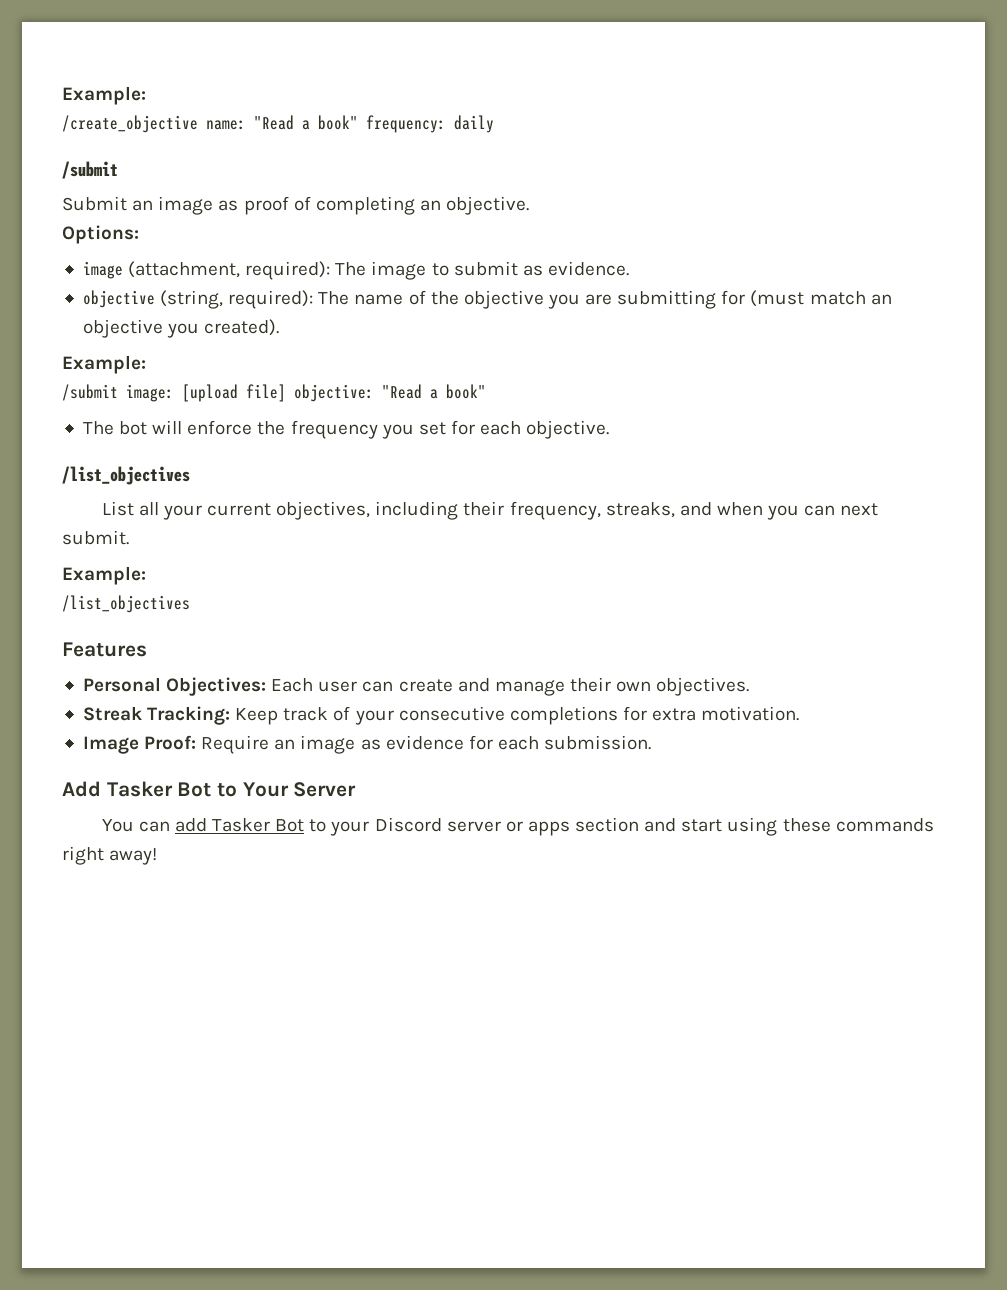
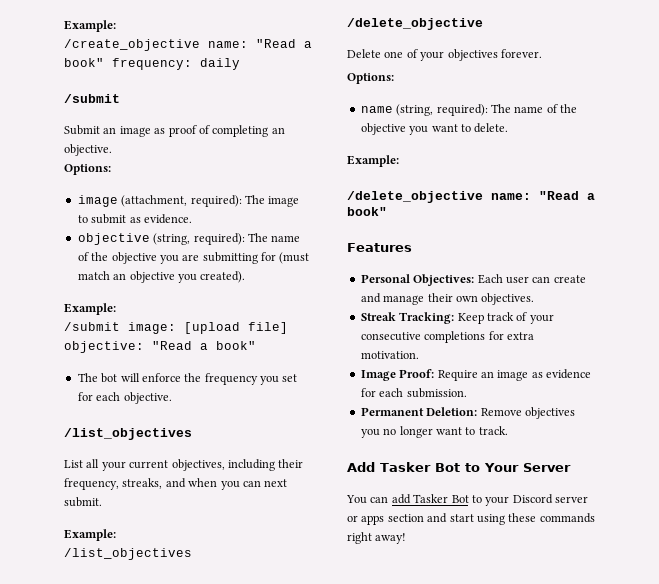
(190, 604) none -> [347,18,483,30] [347,49,542,61] [347,73,394,84] [360,104,577,116] [360,123,509,135] [347,155,399,167] [347,191,595,203] [347,207,387,216] // /delete_objective // Delete one of your objectives forever. // Options: // name (string, required): The name of the objective you want to delete. // Example: // /delete_objective name: "Read a book"
(652, 742) none -> [360,407,575,419] [360,426,508,438] // Permanent Deletion: Remove objectives you no longer want to track.

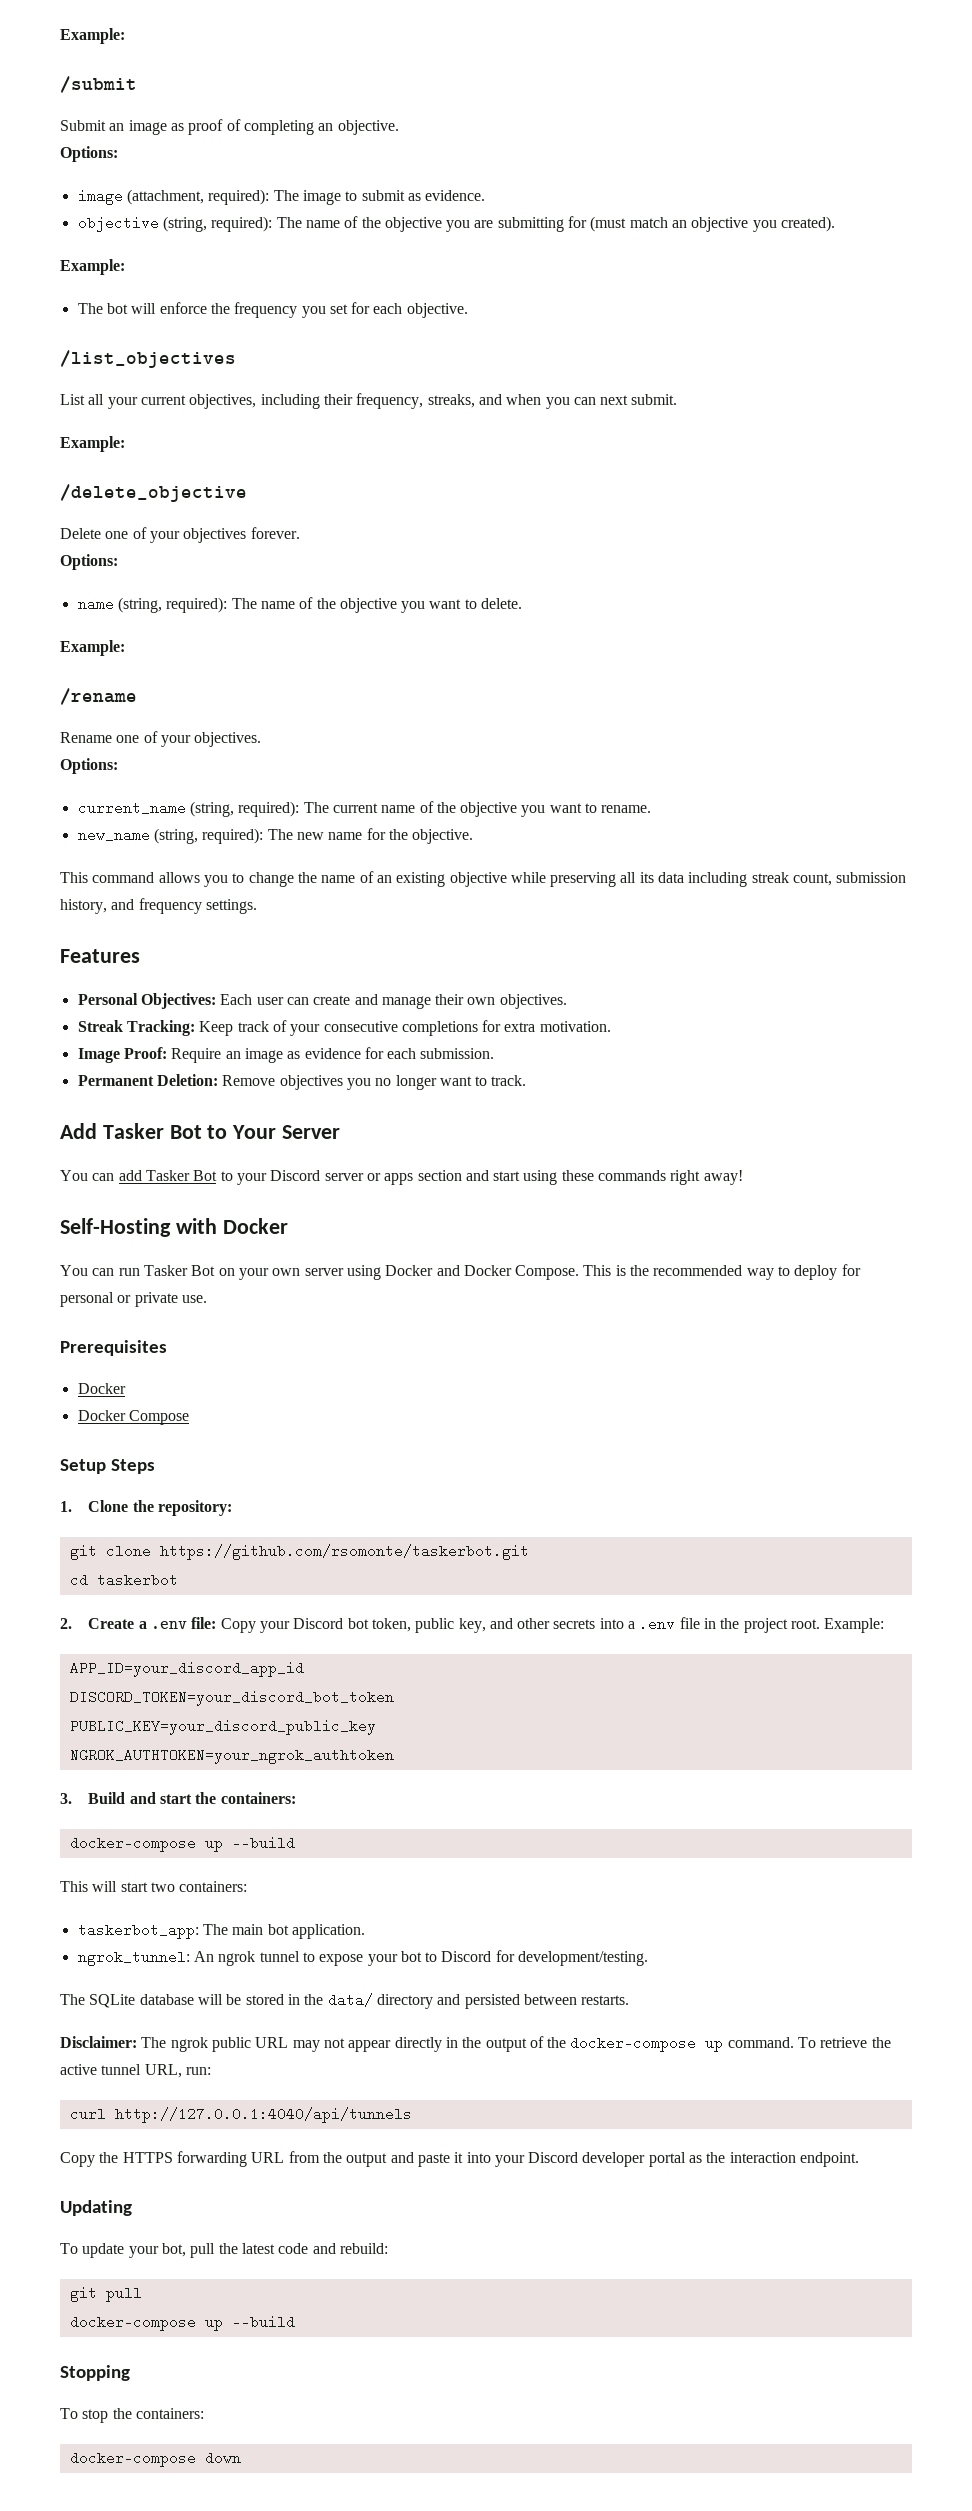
[64,20,116,32] [64,39,312,51] [64,58,240,70] Example: // /create_objective name: "Read a book" frequency: daily -> [60,28,125,44] Example:
[64,322,288,334] [64,341,256,353] // /submit image: [upload file] objective: "Read a book" -> (125, 267) none
[64,548,192,560] // /list_objectives -> (125, 444) none
[347,191,595,203] [347,207,387,216] /delete_objective name: "Read a book" -> [60,688,137,705] [60,731,262,747] [60,758,118,774] [77,801,652,817] [77,828,474,844] [60,871,907,887] [60,898,257,914] /rename // Rename one of your objectives. // Options: // current_name (string, required): The current name of the objective you want to rename. // new_name (string, required): The new name for the objective. // This command allows you to change the name of an existing objective while preserving all its data including streak count, submission history, and frequency settings.
(407, 538) none -> [60,1218,288,1237] [60,1264,861,1280] [60,1292,207,1307] [60,1340,167,1356] [77,1383,126,1394] [77,1410,189,1425] [60,1459,155,1474] [60,1500,232,1516] [69,1544,529,1560] [69,1573,178,1587] [60,1617,885,1633] [69,1661,304,1677] [69,1690,394,1706] [69,1719,376,1735] [69,1748,394,1764] [60,1792,296,1804] [69,1836,295,1852] [60,1881,248,1892] [77,1923,365,1939] [77,1950,649,1966] [60,1993,630,2009] [60,2036,891,2052] [60,2064,211,2078] [69,2107,412,2123] [60,2151,860,2167] [60,2200,132,2216] [60,2243,388,2258] [69,2287,142,2302] [69,2315,295,2331] [60,2365,130,2381] [60,2408,204,2423] [69,2451,241,2467] // Self-Hosting with Docker // You can run Tasker Bot on your own server using Docker and Docker Compose. This is the recommended way to deploy for personal or private use. // Prerequisites // Docker // Docker Compose // Setup Steps // 1. Clone the repository: // git clone https://github.com/rsomonte/taskerbot.git // cd taskerbot // 2. Create a .env file: Copy your Discord bot token, public key, and other secrets into a .env file in the project root. Example: // APP_ID=your_discord_app_id // DISCORD_TOKEN=your_discord_bot_token // PUBLIC_KEY=your_discord_public_key // NGROK_AUTHTOKEN=your_ngrok_authtoken // 3. Build and start the containers: // docker-compose up --build // This will start two containers: // taskerbot_app: The main bot application. // ngrok_tunnel: An ngrok tunnel to expose your bot to Discord for development/testing. // The SQLite database will be stored in the data/ directory and persisted between restarts. // Disclaimer: The ngrok public URL may not appear directly in the output of the docker-compose up command. To retrieve the active tunnel URL, run: // curl http://127.0.0.1:4040/api/tunnels // Copy the HTTPS forwarding URL from the output and paste it into your Discord developer portal as the interaction endpoint. // Updating // To update your bot, pull the latest code and rebuild: // git pull // docker-compose up --build // Stopping // To stop the containers: // docker-compose down

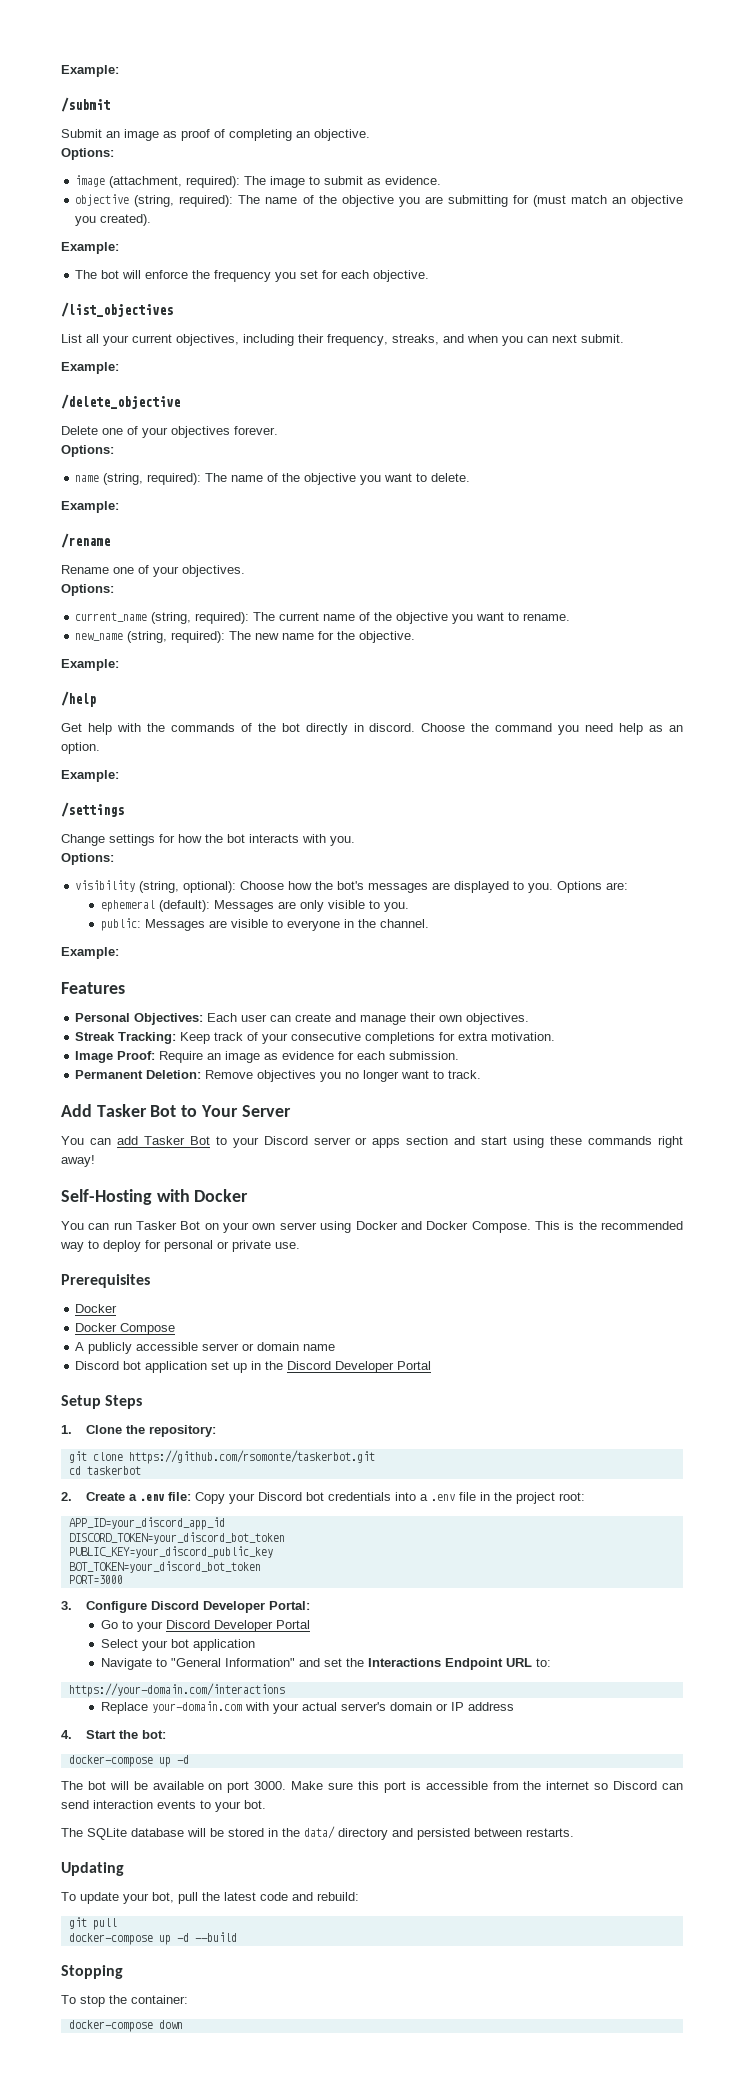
[60,871,907,887] [60,898,257,914] This command allows you to change the name of an existing objective while preserving all its data including streak count, submission history, and frequency settings. -> [61,659,119,671] [61,691,96,707] [61,723,684,735] [61,742,100,754] [61,770,119,782] [61,802,124,817] [61,834,355,846] [61,853,114,865] [75,880,629,893] [100,900,409,912] [100,918,429,931] [61,947,119,959] Example: // /help // Get help with the commands of the bot directly in discord. Choose the command you need help as an option. // Example: // /settings // Change settings for how the bot interacts with you. // Options: // visibility (string, optional): Choose how the bot's messages are displayed to you. Options are: // ephemeral (default): Messages are only visible to you. // public: Messages are visible to everyone in the channel. // Example:
(189, 1417) none -> [75,1342,336,1354] [75,1361,432,1373] // A publicly accessible server or domain name // Discord bot application set up in the Discord Developer Portal
[371,1618,596,1633] token, public key, and other secrets -> [328,1492,392,1501] credentials
[791,1618,885,1633] root. Example: -> [559,1492,586,1501] root:
[69,1748,394,1764] NGROK_AUTHTOKEN=your_ngrok_authtoken -> [68,1561,261,1573] [68,1575,123,1584] BOT_TOKEN=your_discord_bot_token // PORT=3000
[88,1792,296,1804] [69,1836,295,1852] [60,1881,248,1892] [77,1923,365,1939] [77,1950,649,1966] Build and start the containers: // docker-compose up --build // This will start two containers: // taskerbot_app: The main bot application. // ngrok_tunnel: An ngrok tunnel to expose your bot to Discord for development/testing. -> [86,1601,311,1613] [100,1620,310,1632] [100,1639,255,1651] [100,1658,551,1670] [68,1683,285,1697] [100,1701,514,1714] [61,1730,167,1739] [68,1755,189,1767] [61,1781,684,1793] [61,1800,266,1812] Configure Discord Developer Portal: // Go to your Discord Developer Portal // Select your bot application // Navigate to "General Information" and set the Interactions Endpoint URL to: // https://your-domain.com/interactions // Replace your-domain.com with your actual server's domain or IP address // 4. Start the bot: // docker-compose up -d // The bot will be available on port 3000. Make sure this port is accessible from the internet so Discord can send interaction events to your bot.
[60,2036,891,2052] [60,2064,211,2078] [69,2107,412,2123] [60,2151,860,2167] // Disclaimer: The ngrok public URL may not appear directly in the output of the docker-compose up command. To retrieve the active tunnel URL, run: // curl http://127.0.0.1:4040/api/tunnels // Copy the HTTPS forwarding URL from the output and paste it into your Discord developer portal as the interaction endpoint. -> (574, 1832) none
(223, 2325) none -> [176,1933,189,1942] -d
[135,2408,204,2419] containers: -> [131,1995,188,2004] container:

